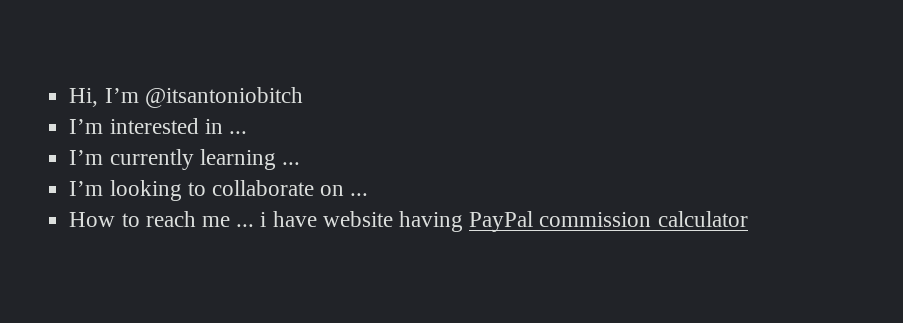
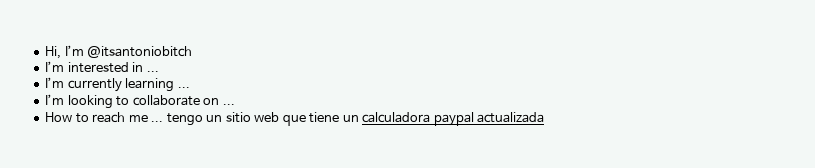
[260,211,748,232] i have website having PayPal commission calculator -> [166,112,545,126] tengo un sitio web que tiene un calculadora paypal actualizada

